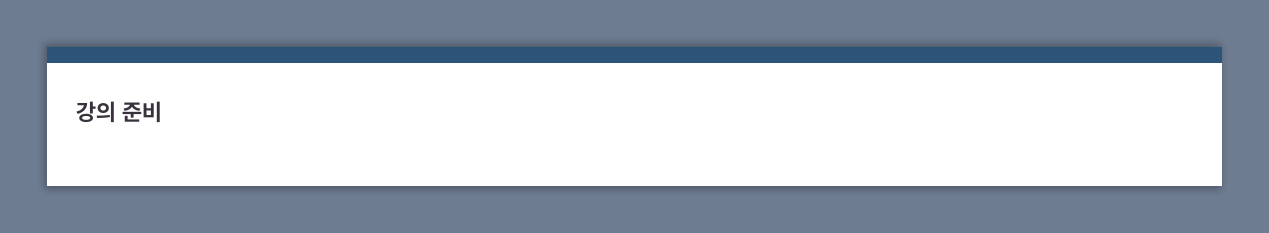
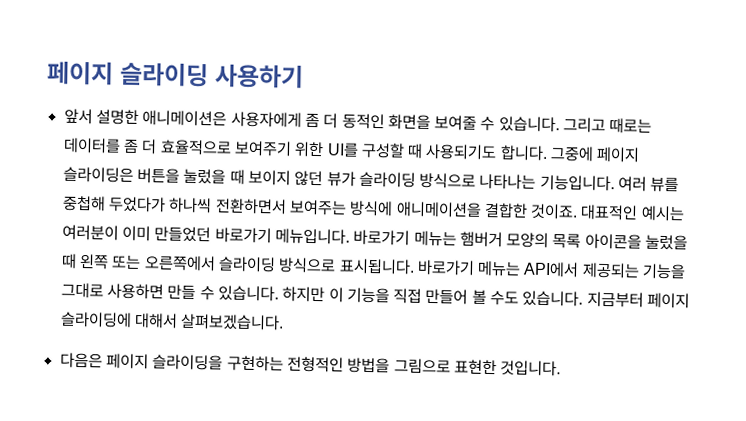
[76,101,163,123] 강의 준비 -> [47,61,304,89] [63,108,653,134] [62,137,641,163] [62,166,680,193] [61,195,685,222] [61,224,689,251] [60,253,687,280] [60,282,691,309] [59,311,285,331] [59,352,562,377] 페이지 슬라이딩 사용하기 // 앞서 설명한 애니메이션은 사용자에게 좀 더 동적인 화면을 보여줄 수 있습니다. 그리고 때로는 데이터를 좀 더 효율적으로 보여주기 위한 UI를 구성할 때 사용되기도 합니다. 그중에 페이지 슬라이딩은 버튼을 눌렀을 때 보이지 않던 뷰가 슬라이딩 방식으로 나타나는 기능입니다. 여러 뷰를 중첩해 두었다가 하나씩 전환하면서 보여주는 방식에 애니메이션을 결합한 것이죠. 대표적인 예시는 여러분이 이미 만들었던 바로가기 메뉴입니다. 바로가기 메뉴는 햄버거 모양의 목록 아이콘을 눌렀을 때 왼쪽 또는 오른쪽에서 슬라이딩 방식으로 표시됩니다. 바로가기 메뉴는 API에서 제공되는 기능을 그대로 사용하면 만들 수 있습니다. 하지만 이 기능을 직접 만들어 볼 수도 있습니다. 지금부터 페이지 슬라이딩에 대해서 살펴보겠습니다. // 다음은 페이지 슬라이딩을 구현하는 전형적인 방법을 그림으로 표현한 것입니다.

